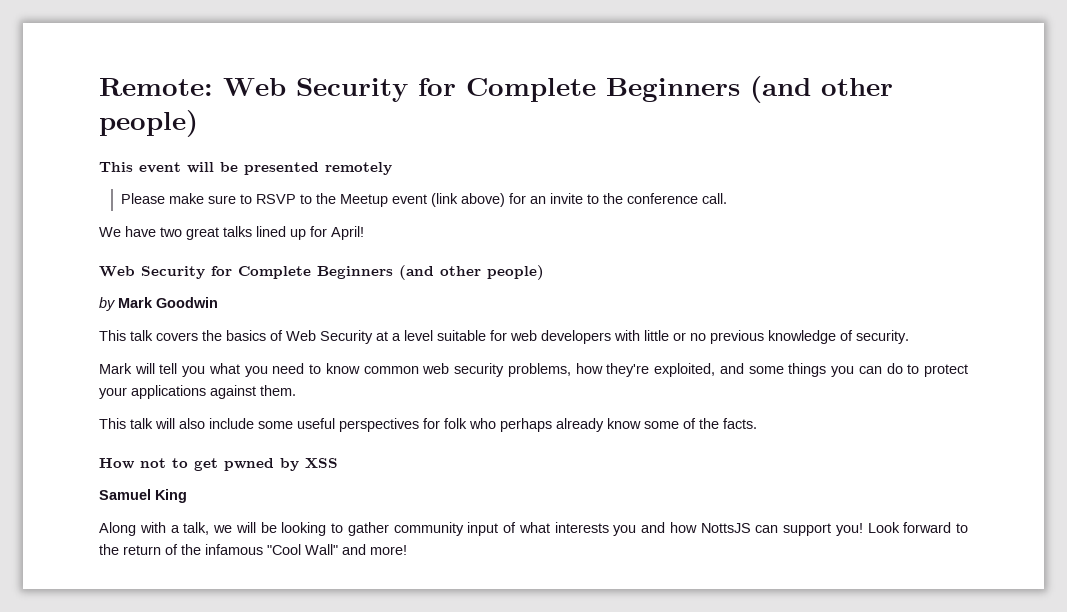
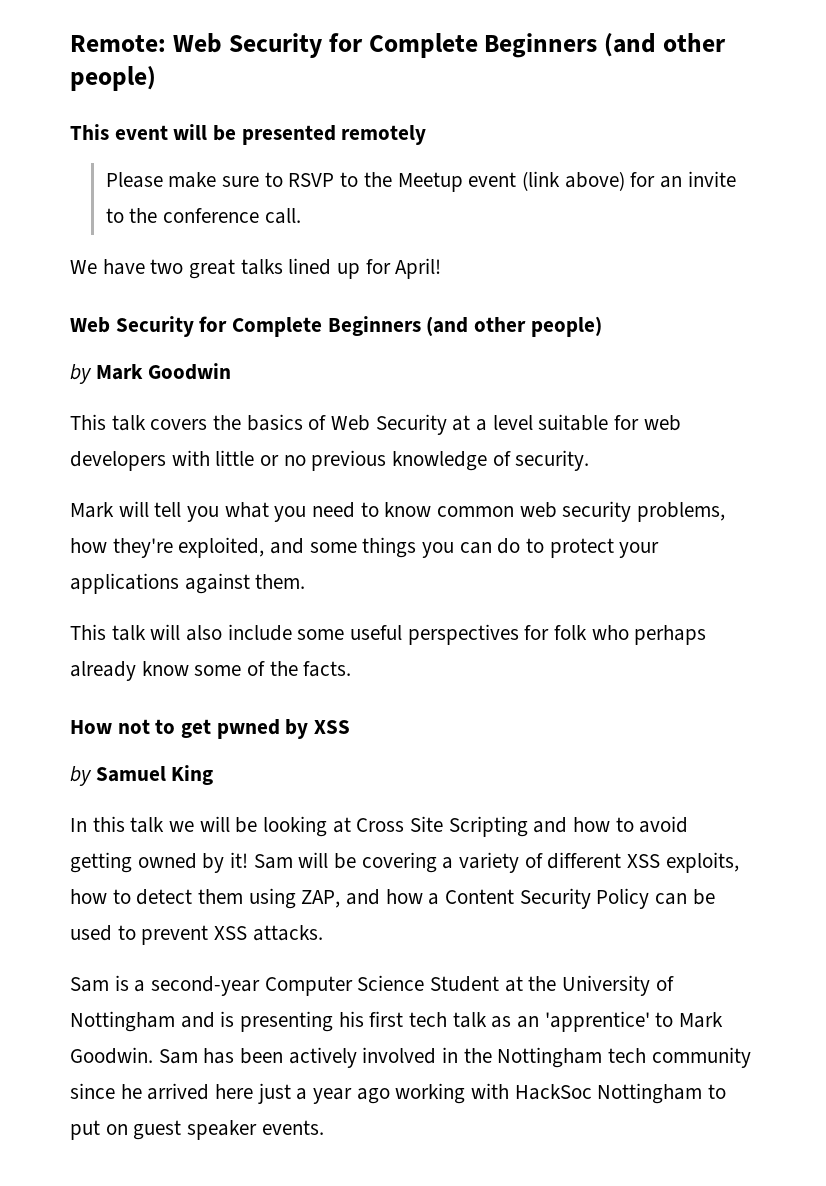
(338, 463) none -> [70,766,92,786] by
[99,522,968,536] [99,544,407,555] Along with a talk, we will be looking to gather community input of what interests you and how NottsJS can support you! Look forward to the return of the infamous "Cool Wall" and more! -> [70,816,689,837] [70,852,739,873] [70,888,715,909] [70,925,323,945] [70,975,674,996] [70,1011,724,1032] [70,1047,751,1068] [70,1083,727,1104] [70,1120,324,1140] In this talk we will be looking at Cross Site Scripting and how to avoid getting owned by it! Sam will be covering a variety of different XSS exploits, how to detect them using ZAP, and how a Content Security Policy can be used to prevent XSS attacks. // Sam is a second-year Computer Science Student at the University of Nottingham and is presenting his first tech talk as an 'apprentice' to Mark Goodwin. Sam has been actively involved in the Nottingham tech community since he arrived here just a year ago working with HackSoc Nottingham to put on guest speaker events.

